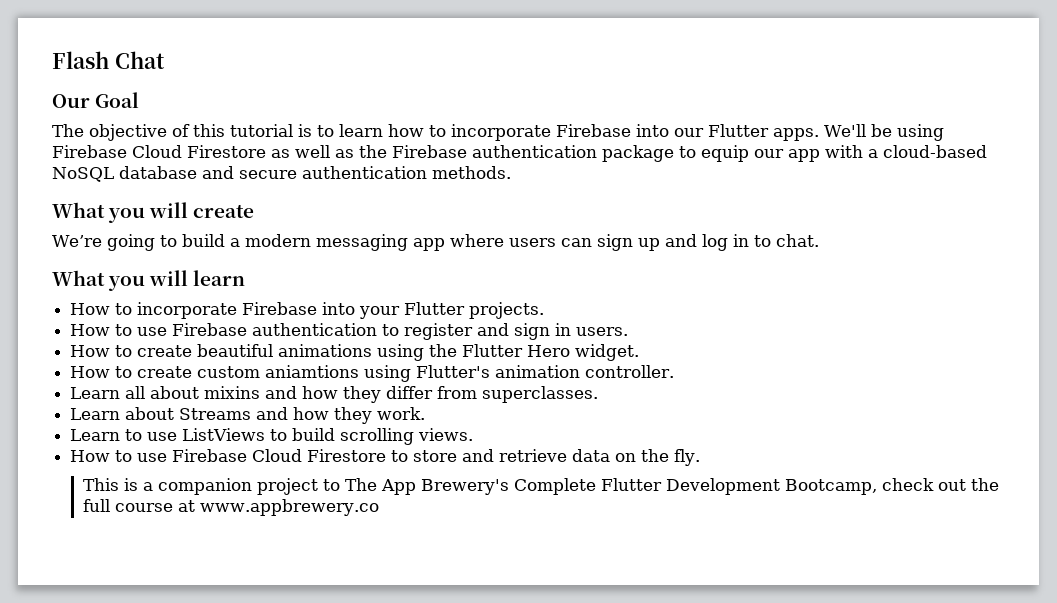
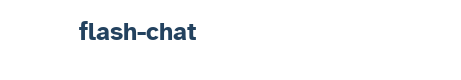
[52,51,165,69] [52,92,140,108] [52,124,944,141] [52,145,987,162] [52,166,511,182] [52,202,255,223] [52,234,819,251] [52,270,246,291] [70,302,545,319] [70,323,629,340] [70,344,640,361] [70,365,675,382] [70,386,599,403] [70,407,426,424] [70,428,474,445] [70,449,701,466] [82,478,999,495] [82,499,379,516] Flash Chat // Our Goal // The objective of this tutorial is to learn how to incorporate Firebase into our Flutter apps. We'll be using Firebase Cloud Firestore as well as the Firebase authentication package to equip our app with a cloud-based NoSQL database and secure authentication methods. // What you will create // We’re going to build a modern messaging app where users can sign up and log in to chat. // What you will learn // How to incorporate Firebase into your Flutter projects. // How to use Firebase authentication to register and sign in users. // How to create beautiful animations using the Flutter Hero widget. // How to create custom aniamtions using Flutter's animation controller. // Learn all about mixins and how they differ from superclasses. // Learn about Streams and how they work. // Learn to use ListViews to build scrolling views. // How to use Firebase Cloud Firestore to store and retrieve data on the fly. // This is a companion project to The App Brewery's Complete Flutter Development Bootcamp, check out the full course at www.appbrewery.co -> [79,21,196,40] flash-chat

